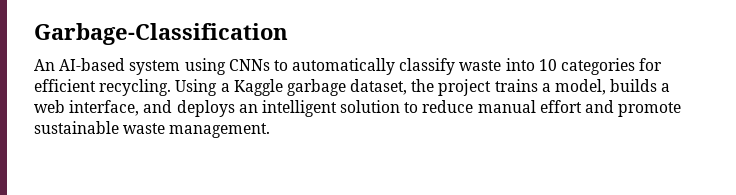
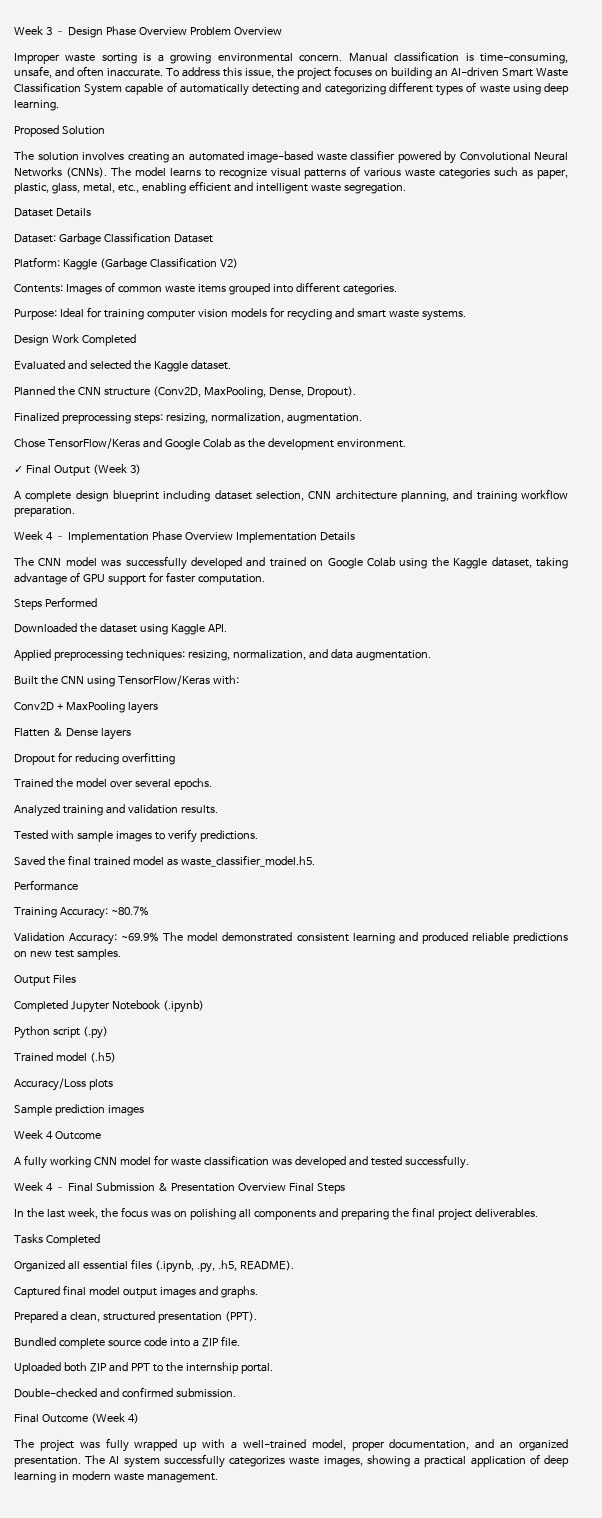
[34,23,288,45] [34,58,663,75] [34,79,671,96] [34,100,682,117] [34,121,119,134] Garbage-Classification // An AI-based system using CNNs to automatically classify waste into 10 categories for efficient recycling. Using a Kaggle garbage dataset, the project trains a model, builds a web interface, and deploys an intelligent solution to reduce manual effort and promote sustainable -> [14,26,282,38] [14,51,568,64] [14,66,568,80] [14,82,569,96] [14,100,59,111] [14,125,105,137] [14,150,568,164] [14,166,568,179] [14,181,406,194] [14,208,91,217] [14,232,213,245] [14,257,238,270] [14,282,397,295] [14,307,466,321] [14,334,136,346] [14,360,231,372] [14,386,356,398] [14,412,362,424] [14,438,406,450] [14,464,141,476] [14,489,568,502] [14,506,75,517] [14,531,355,543] [14,556,568,570] [14,572,265,585] [14,597,97,610] [14,623,227,635] [14,649,431,661] [14,675,239,687] [14,702,158,714] [14,728,131,740] [14,752,175,765] [14,778,212,790] [14,804,218,817] [14,829,258,843] [14,855,315,867] [14,880,78,891] [14,906,149,919] [14,932,569,945] [14,949,121,960] [14,975,76,986] [14,1000,204,1013] [14,1026,108,1039] [14,1052,116,1063] [14,1078,113,1091] [14,1104,144,1116] [14,1130,101,1140] [14,1155,469,1169] [14,1182,345,1194] [14,1207,538,1221] [14,1234,100,1246] [14,1259,294,1273] [14,1285,258,1298] [14,1311,257,1323] [14,1336,240,1349] [14,1362,273,1374] [14,1387,236,1398] [14,1413,139,1424] [14,1438,568,1452] [14,1454,569,1468] [14,1471,111,1483] Week 3 – Design Phase Overview Problem Overview // Improper waste sorting is a growing environmental concern. Manual classification is time-consuming, unsafe, and often inaccurate. To address this issue, the project focuses on building an AI-driven Smart Waste Classification System capable of automatically detecting and categorizing different types of waste using deep learning. // Proposed Solution // The solution involves creating an automated image-based waste classifier powered by Convolutional Neural Networks (CNNs). The model learns to recognize visual patterns of various waste categories such as paper, plastic, glass, metal, etc., enabling efficient and intelligent waste segregation. // Dataset Details // Dataset: Garbage Classification Dataset // Platform: Kaggle (Garbage Classification V2) // Contents: Images of common waste items grouped into different categories. // Purpose: Ideal for training computer vision models for recycling and smart waste systems. // Design Work Completed // Evaluated and selected the Kaggle dataset. // Planned the CNN structure (Conv2D, MaxPooling, Dense, Dropout). // Finalized preprocessing steps: resizing, normalization, augmentation. // Chose TensorFlow/Keras and Google Colab as the development environment. // ✓ Final Output (Week 3) // A complete design blueprint including dataset selection, CNN architecture planning, and training workflow preparation. // Week 4 – Implementation Phase Overview Implementation Details // The CNN model was successfully developed and trained on Google Colab using the Kaggle dataset, taking advantage of GPU support for faster computation. // Steps Performed // Downloaded the dataset using Kaggle API. // Applied preprocessing techniques: resizing, normalization, and data augmentation. // Built the CNN using TensorFlow/Keras with: // Conv2D + MaxPooling layers // Flatten & Dense layers // Dropout for reducing overfitting // Trained the model over several epochs. // Analyzed training and validation results. // Tested with sample images to verify predictions. // Saved the final trained model as waste_classifier_model.h5. // Performance // Training Accuracy: ~80.7% // Validation Accuracy: ~69.9% The model demonstrated consistent learning and produced reliable predictions on new test samples. // Output Files // Completed Jupyter Notebook (.ipynb) // Python script (.py) // Trained model (.h5) // Accuracy/Loss plots // Sample prediction images // Week 4 Outcome // A fully working CNN model for waste classification was developed and tested successfully. // Week 4 – Final Submission & Presentation Overview Final Steps // In the last week, the focus was on polishing all components and preparing the final project deliverables. // Tasks Completed // Organized all essential files (.ipynb, .py, .h5, README). // Captured final model output images and graphs. // Prepared a clean, structured presentation (PPT). // Bundled complete source code into a ZIP file. // Uploaded both ZIP and PPT to the internship portal. // Double-checked and confirmed submission. // Final Outcome (Week 4) // The project was fully wrapped up with a well-trained model, proper documentation, and an organized presentation. The AI system successfully categorizes waste images, showing a practical application of deep learning in modern

